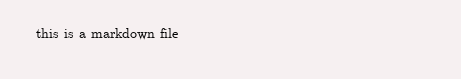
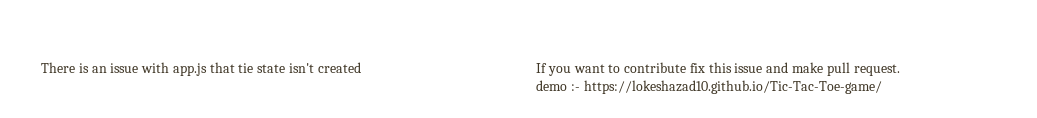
[36,28,178,40] this is a markdown file -> [41,62,361,76] [536,62,900,76] [536,80,882,94] There is an issue with app.js that tie state isn't created // If you want to contribute fix this issue and make pull request. // demo :- https://lokeshazad10.github.io/Tic-Tac-Toe-game/

